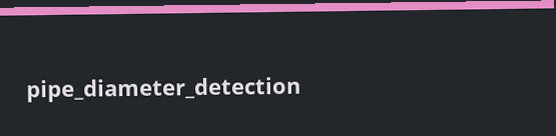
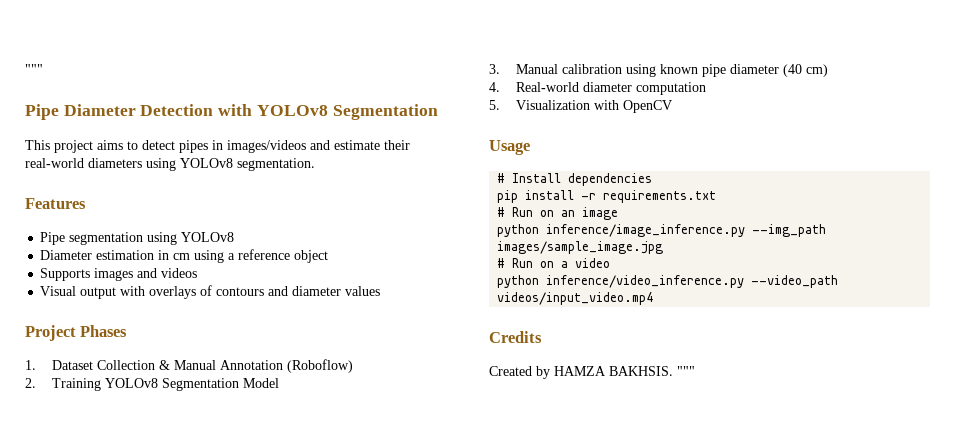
[26,76,301,103] pipe_diameter_detection -> [25,64,43,74] [25,104,438,120] [25,140,410,153] [25,158,315,171] [25,198,86,209] [40,232,235,245] [40,249,329,263] [40,268,198,281] [40,285,381,299] [25,325,128,341] [25,359,353,373] [25,378,279,391] [489,64,828,77] [489,82,706,95] [489,100,672,113] [489,140,530,155] [497,173,653,186] [497,190,717,203] [497,207,619,220] [497,224,827,237] [497,241,664,254] [497,258,611,268] [497,275,839,288] [497,292,654,305] [489,331,542,343] [489,366,695,379] """ // Pipe Diameter Detection with YOLOv8 Segmentation // This project aims to detect pipes in images/videos and estimate their real-world diameters using YOLOv8 segmentation. // Features // Pipe segmentation using YOLOv8 // Diameter estimation in cm using a reference object // Supports images and videos // Visual output with overlays of contours and diameter values // Project Phases // 1. Dataset Collection & Manual Annotation (Roboflow) // 2. Training YOLOv8 Segmentation Model // 3. Manual calibration using known pipe diameter (40 cm) // 4. Real-world diameter computation // 5. Visualization with OpenCV // Usage // # Install dependencies // pip install -r requirements.txt // # Run on an image // python inference/image_inference.py --img_path images/sample_image.jpg // # Run on a video // python inference/video_inference.py --video_path videos/input_video.mp4 // Credits // Created by HAMZA BAKHSIS. """

